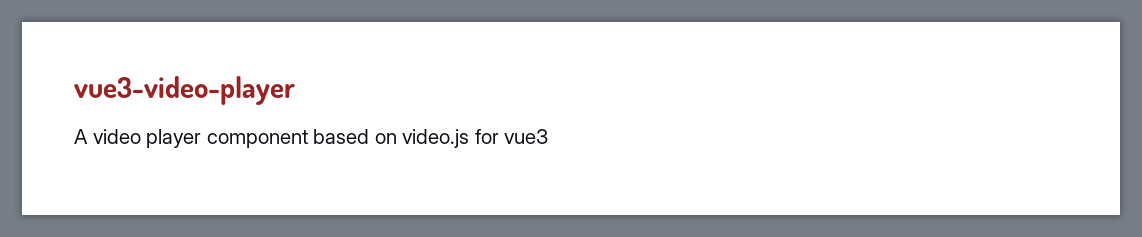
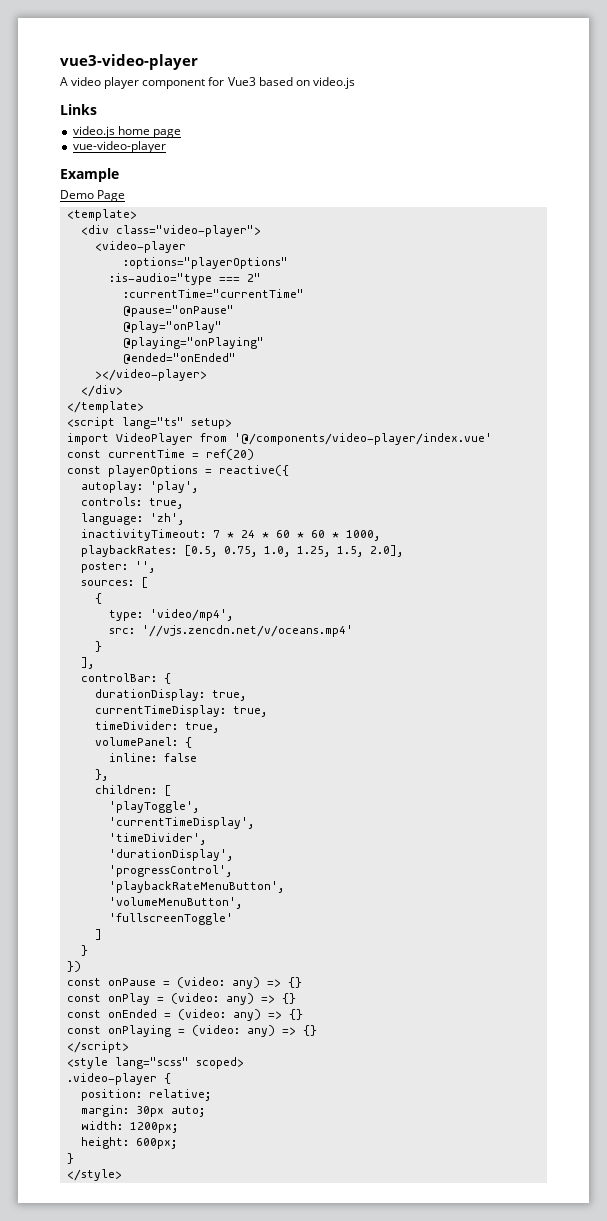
(308, 139) none -> [208,77,256,86] for Vue3
[474,129,549,144] for vue3 -> [60,104,97,115] [72,126,181,138] [72,141,166,153] [60,168,119,182] [60,190,126,202] [66,209,137,221] [80,225,261,237] [94,241,186,253] [122,257,288,269] [108,273,261,285] [122,289,304,298] [122,305,234,317] [122,321,222,333] [122,337,264,349] [122,353,236,364] [94,369,207,381] [80,385,123,397] [66,401,144,413] [66,417,232,429] [66,433,492,445] [66,449,254,460] [66,465,289,477] [80,481,198,493] [80,497,183,509] [80,513,184,525] [80,529,380,541] [80,545,403,557] [80,561,155,573] [80,577,148,588] [94,593,102,604] [108,609,233,621] [108,625,353,637] [94,641,102,652] [80,657,94,669] [80,673,171,684] [94,689,246,701] [94,705,267,717] [94,721,219,733] [94,737,192,748] [108,753,197,762] [94,769,108,781] [94,785,171,796] [108,801,199,813] [108,817,254,829] [108,833,206,845] [108,849,233,861] [108,865,232,877] [108,881,284,893] [108,897,242,909] [108,913,233,925] [94,929,102,940] [80,945,88,956] [66,961,81,972] [66,977,302,989] [66,993,296,1005] [66,1009,303,1021] [66,1025,317,1037] [66,1041,129,1053] [66,1057,244,1069] [66,1073,171,1085] [80,1089,211,1101] [80,1105,205,1117] [80,1121,178,1133] [80,1137,177,1149] [66,1153,74,1164] [66,1169,122,1181] // Links // video.js home page // vue-video-player // Example // Demo Page // <template> // <div class="video-player"> // <video-player // :options="playerOptions" // :is-audio="type === 2" // :currentTime="currentTime" // @pause="onPause" // @play="onPlay" // @playing="onPlaying" // @ended="onEnded" // ></video-player> // </div> // </template> // <script lang="ts" setup> // import VideoPlayer from '@/components/video-player/index.vue' // const currentTime = ref(20) // const playerOptions = reactive({ // autoplay: 'play', // controls: true, // language: 'zh', // inactivityTimeout: 7 * 24 * 60 * 60 * 1000, // playbackRates: [0.5, 0.75, 1.0, 1.25, 1.5, 2.0], // poster: '', // sources: [ // { // type: 'video/mp4', // src: '//vjs.zencdn.net/v/oceans.mp4' // } // ], // controlBar: { // durationDisplay: true, // currentTimeDisplay: true, // timeDivider: true, // volumePanel: { // inline: false // }, // children: [ // 'playToggle', // 'currentTimeDisplay', // 'timeDivider', // 'durationDisplay', // 'progressControl', // 'playbackRateMenuButton', // 'volumeMenuButton', // 'fullscreenToggle' // ] // } // }) // const onPause = (video: any) => {} // const onPlay = (video: any) => {} // const onEnded = (video: any) => {} // const onPlaying = (video: any) => {} // </script> // <style lang="scss" scoped> // .video-player { // position: relative; // margin: 30px auto; // width: 1200px; // height: 600px; // } // </style>

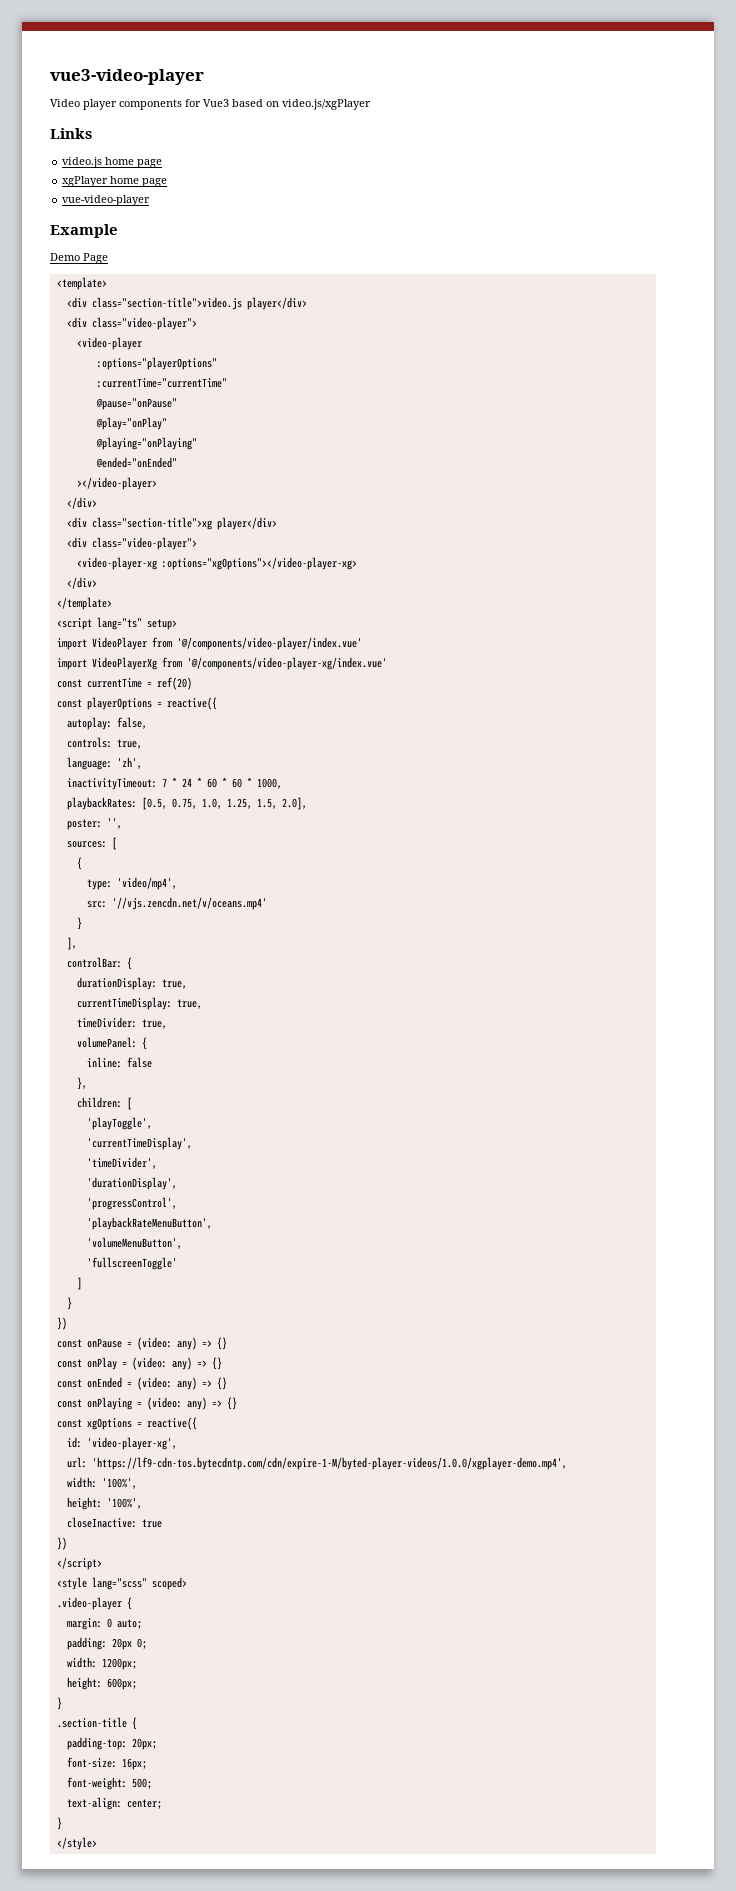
[60,77,206,89] A video player component -> [50,99,182,110] Video player components
[312,77,355,89] video.js -> [282,99,371,110] video.js/xgPlayer
(181, 133) none -> [62,176,168,187] // xgPlayer home page
(137, 215) none -> [66,297,307,310] // <div class="section-title">video.js player</div>
[108,273,261,285] // :is-audio="type === 2" -> (217, 363) none
(123, 391) none -> [66,517,277,530] [66,537,197,550] [76,557,357,570] [66,577,97,589] // <div class="section-title">xg player</div> // <div class="video-player"> // <video-player-xg :options="xgOptions"></video-player-xg> // </div>
(492, 439) none -> [56,657,387,670] // import VideoPlayerXg from '@/components/video-player-xg/index.vue'
[149,481,198,493] 'play', -> [116,717,147,729] false,
(317, 1030) none -> [56,1417,197,1430] [66,1437,177,1450] [66,1457,567,1470] [66,1477,137,1489] [66,1497,142,1510] [66,1517,162,1528] [56,1537,67,1550] // const xgOptions = reactive({ // id: 'video-player-xg', // url: 'https://lf9-cdn-tos.bytecdntp.com/cdn/expire-1-M/byted-player-videos/1.0.0/xgplayer-demo.mp4', // width: '100%', // height: '100%', // closeInactive: true // })
[80,1089,211,1101] [80,1105,205,1117] position: relative; // margin: 30px auto; -> [66,1618,142,1630] [66,1637,147,1650] margin: 0 auto; // padding: 20px 0;
(74, 1158) none -> [56,1717,137,1730] [66,1737,157,1750] [66,1757,147,1770] [66,1777,152,1790] [66,1797,162,1810] [56,1817,62,1830] // .section-title { // padding-top: 20px; // font-size: 16px; // font-weight: 500; // text-align: center; // }

